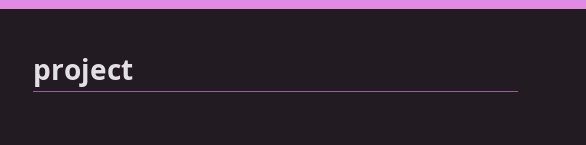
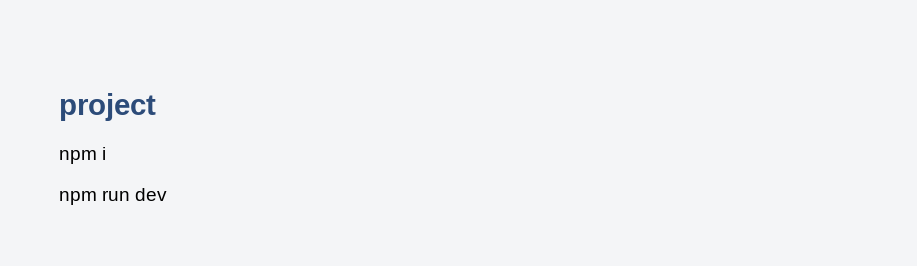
(133, 72) none -> [59,147,107,164] [59,188,168,205] // npm i // npm run dev

